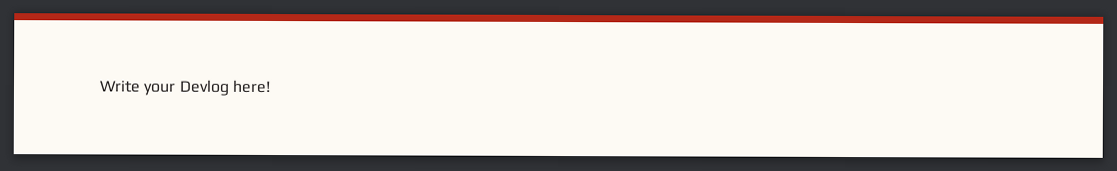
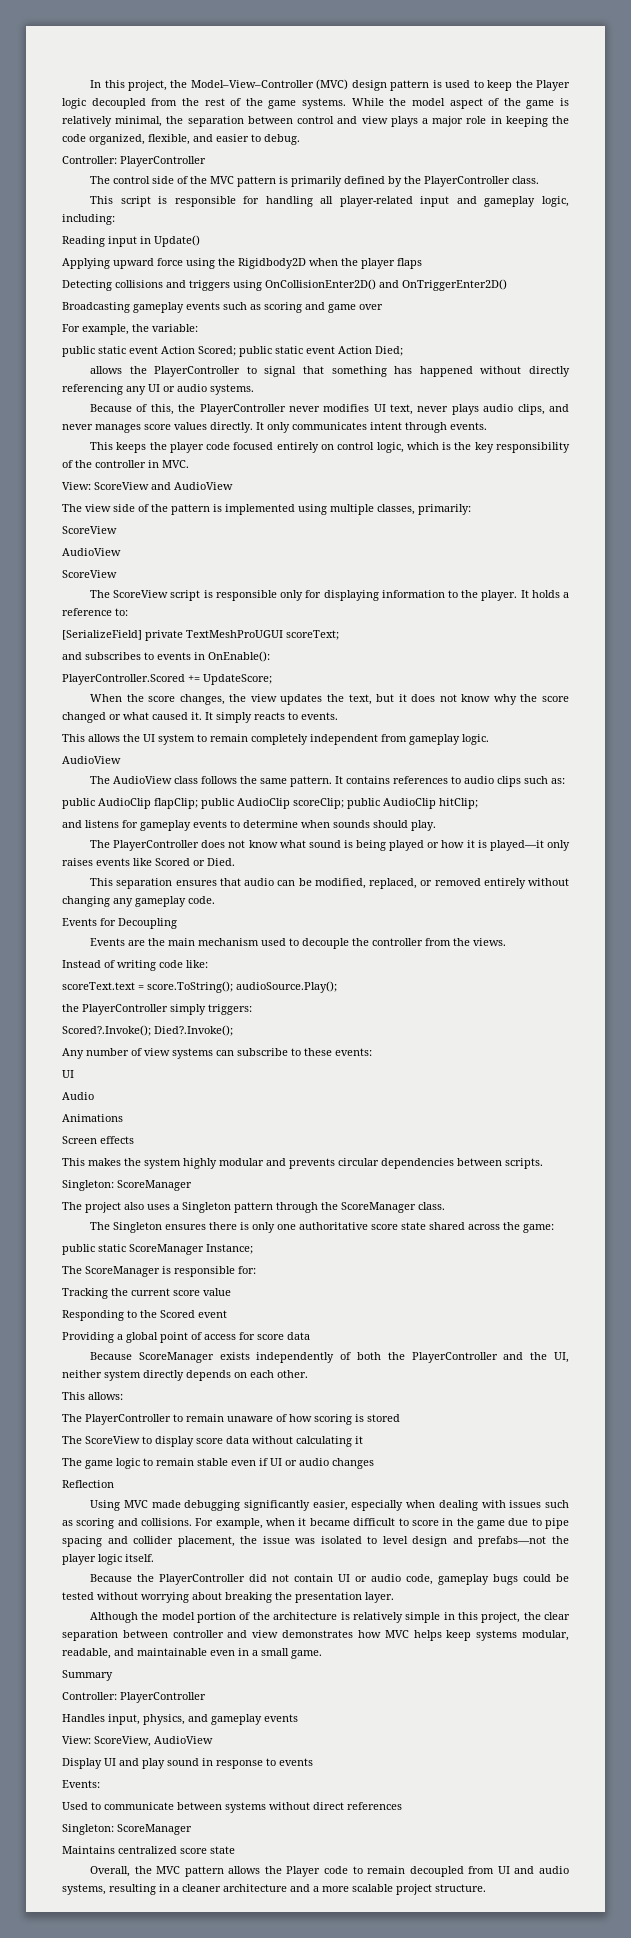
[99,79,271,96] Write your Devlog here! -> [90,79,570,91] [62,98,569,109] [62,116,569,127] [62,134,300,145] [62,156,206,167] [90,176,540,187] [90,196,569,207] [62,214,115,225] [62,235,200,247] [62,258,422,269] [62,279,507,291] [62,302,383,313] [62,324,198,335] [62,346,403,357] [90,366,571,377] [62,384,254,395] [90,404,569,415] [62,422,487,433] [90,442,571,453] [62,460,189,468] [62,482,233,490] [62,504,471,515] [62,526,117,534] [62,548,121,556] [62,570,117,578] [90,590,569,601] [62,608,128,616] [62,630,339,641] [62,651,270,662] [62,674,272,685] [90,694,569,705] [62,712,338,723] [62,734,489,745] [62,756,121,764] [90,776,566,787] [62,798,478,809] [62,820,436,831] [90,840,570,851] [62,858,235,866] [90,878,569,889] [62,896,215,907] [62,918,177,929] [90,938,507,949] [62,960,208,971] [62,981,337,993] [62,1004,252,1015] [62,1025,233,1036] [62,1048,372,1059] [62,1070,74,1078] [62,1092,94,1100] [62,1114,123,1122] [62,1136,134,1144] [62,1158,543,1169] [62,1180,192,1191] [62,1202,445,1213] [90,1222,555,1233] [62,1244,253,1255] [62,1266,256,1277] [62,1288,231,1299] [62,1310,227,1321] [62,1332,310,1343] [90,1352,569,1363] [62,1370,308,1381] [62,1392,123,1400] [62,1414,400,1425] [62,1436,363,1447] [62,1458,374,1469] [62,1480,114,1488] [90,1500,569,1511] [62,1518,570,1529] [62,1536,569,1547] [62,1554,154,1565] [90,1574,570,1585] [62,1592,394,1603] [90,1612,570,1623] [62,1630,569,1641] [62,1648,322,1659] [62,1670,113,1681] [62,1692,206,1703] [62,1714,298,1725] [62,1736,213,1747] [62,1758,313,1769] [62,1780,100,1788] [62,1802,402,1813] [62,1824,192,1835] [62,1846,235,1854] [90,1866,570,1877] [62,1884,486,1895] In this project, the Model–View–Controller (MVC) design pattern is used to keep the Player logic decoupled from the rest of the game systems. While the model aspect of the game is relatively minimal, the separation between control and view plays a major role in keeping the code organized, flexible, and easier to debug. // Controller: PlayerController // The control side of the MVC pattern is primarily defined by the PlayerController class. // This script is responsible for handling all player-related input and gameplay logic, including: // Reading input in Update() // Applying upward force using the Rigidbody2D when the player flaps // Detecting collisions and triggers using OnCollisionEnter2D() and OnTriggerEnter2D() // Broadcasting gameplay events such as scoring and game over // For example, the variable: // public static event Action Scored; public static event Action Died; // allows the PlayerController to signal that something has happened without directly referencing any UI or audio systems. // Because of this, the PlayerController never modifies UI text, never plays audio clips, and never manages score values directly. It only communicates intent through events. // This keeps the player code focused entirely on control logic, which is the key responsibility of the controller in MVC. // View: ScoreView and AudioView // The view side of the pattern is implemented using multiple classes, primarily: // ScoreView // AudioView // ScoreView // The ScoreView script is responsible only for displaying information to the player. It holds a reference to: // [SerializeField] private TextMeshProUGUI scoreText; // and subscribes to events in OnEnable(): // PlayerController.Scored += UpdateScore; // When the score changes, the view updates the text, but it does not know why the score changed or what caused it. It simply reacts to events. // This allows the UI system to remain completely independent from gameplay logic. // AudioView // The AudioView class follows the same pattern. It contains references to audio clips such as: // public AudioClip flapClip; public AudioClip scoreClip; public AudioClip hitClip; // and listens for gameplay events to determine when sounds should play. // The PlayerController does not know what sound is being played or how it is played—it only raises events like Scored or Died. // This separation ensures that audio can be modified, replaced, or removed entirely without changing any gameplay code. // Events for Decoupling // Events are the main mechanism used to decouple the controller from the views. // Instead of writing code like: // scoreText.text = score.ToString(); audioSource.Play(); // the PlayerController simply triggers: // Scored?.Invoke(); Died?.Invoke(); // Any number of view systems can subscribe to these events: // UI // Audio // Animations // Screen effects // This makes the system highly modular and prevents circular dependencies between scripts. // Singleton: ScoreManager // The project also uses a Singleton pattern through the ScoreManager class. // The Singleton ensures there is only one authoritative score state shared across the game: // public static ScoreManager Instance; // The ScoreManager is responsible for: // Tracking the current score value // Responding to the Scored event // Providing a global point of access for score data // Because ScoreManager exists independently of both the PlayerController and the UI, neither system directly depends on each other. // This allows: // The PlayerController to remain unaware of how scoring is stored // The ScoreView to display score data without calculating it // The game logic to remain stable even if UI or audio changes // Reflection // Using MVC made debugging significantly easier, especially when dealing with issues such as scoring and collisions. For example, when it became difficult to score in the game due to pipe spacing and collider placement, the issue was isolated to level design and prefabs—not the player logic itself. // Because the PlayerController did not contain UI or audio code, gameplay bugs could be tested without worrying about breaking the presentation layer. // Although the model portion of the architecture is relatively simple in this project, the clear separation between controller and view demonstrates how MVC helps keep systems modular, readable, and maintainable even in a small game. // Summary // Controller: PlayerController // Handles input, physics, and gameplay events // View: ScoreView, AudioView // Display UI and play sound in response to events // Events: // Used to communicate between systems without direct references // Singleton: ScoreManager // Maintains centralized score state // Overall, the MVC pattern allows the Player code to remain decoupled from UI and audio systems, resulting in a cleaner architecture and a more scalable project structure.

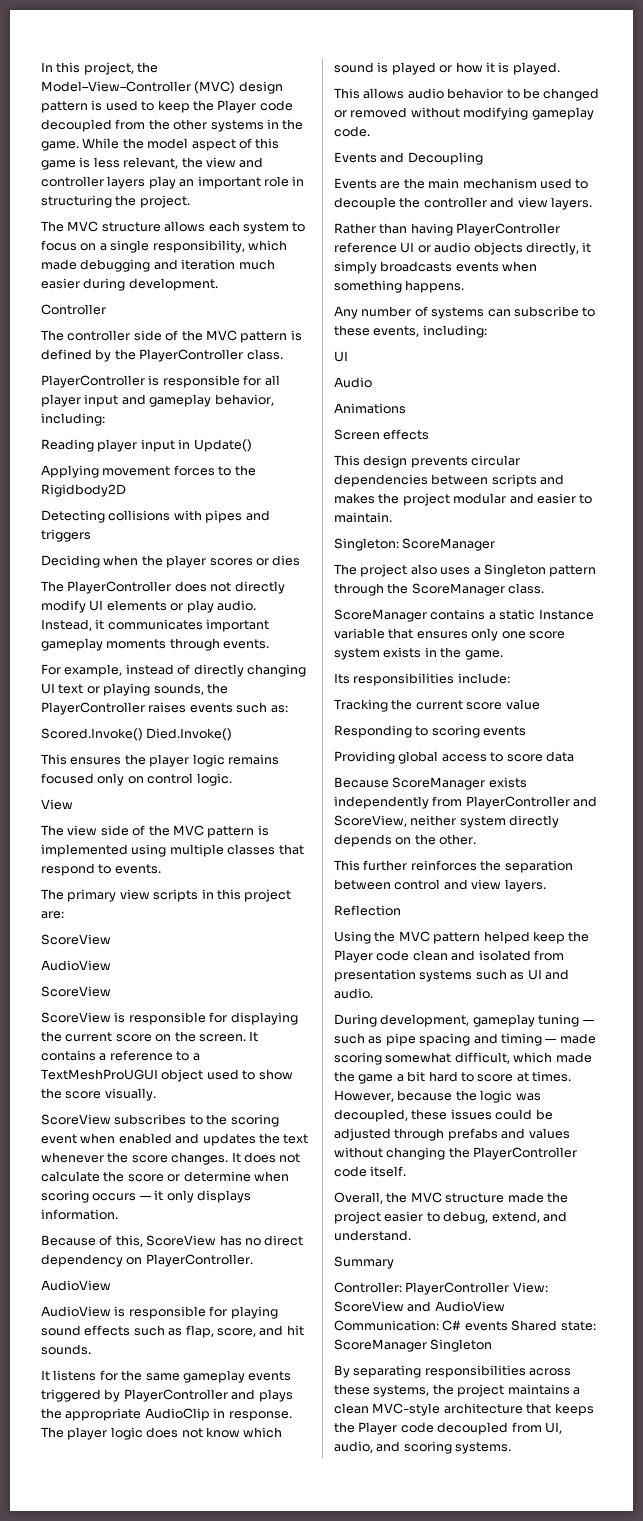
[62,98,86,109] logic -> [259,100,293,111] code
[204,98,346,109] rest of the game systems. -> [173,119,304,132] [41,141,79,151] other systems in the game.
[503,98,521,106] the -> [255,138,280,149] this
[62,116,569,127] [62,134,300,145] [62,156,206,167] [90,176,343,187] relatively minimal, the separation between control and view plays a major role in keeping the code organized, flexible, and easier to debug. // Controller: PlayerController // The control side of the MVC pattern is primarily -> [93,157,264,169] [41,176,305,189] [41,195,190,208] [41,221,306,234] [41,240,287,253] [41,259,275,272] [41,278,218,291] [41,304,106,315] [41,330,302,343] less relevant, the view and controller layers play an important role in structuring the project. // The MVC structure allows each system to focus on a single responsibility, which made debugging and iteration much easier during development. // Controller // The controller side of the MVC pattern is
[90,196,413,207] This script is responsible for handling all player-related -> [41,375,280,388] [41,394,81,407] PlayerController is responsible for all player
[541,196,569,207] logic, -> [214,394,274,406] behavior,
(105, 241) none -> [97,439,138,452] player
[113,258,215,269] upward force using -> [102,465,232,476] movement forces to
[309,258,422,269] [62,279,507,291] [62,302,383,313] [62,324,198,335] [62,346,403,357] [90,366,571,377] [62,384,254,395] [90,404,569,415] [62,422,487,433] [90,442,571,453] [62,460,189,468] [62,482,233,490] when the player flaps // Detecting collisions and triggers using OnCollisionEnter2D() and OnTriggerEnter2D() // Broadcasting gameplay events such as scoring and game over // For example, the variable: // public static event Action Scored; public static event Action Died; // allows the PlayerController to signal that something has happened without directly referencing any UI or audio systems. // Because of this, the PlayerController never modifies UI text, never plays audio clips, and never manages score values directly. It only communicates intent through events. // This keeps the player code focused entirely on control logic, which is the key responsibility of the controller in MVC. // View: ScoreView and AudioView -> [41,510,270,523] [41,529,91,542] [41,555,301,568] [41,581,285,594] [41,600,256,613] [41,619,270,632] [41,638,270,651] [41,664,306,677] [41,683,228,696] [41,702,288,715] [41,728,233,741] [41,754,279,767] [41,773,232,786] [41,799,73,810] // Detecting collisions with pipes and triggers // Deciding when the player scores or dies // The PlayerController does not directly modify UI elements or play audio. Instead, it communicates important gameplay moments through events. // For example, instead of directly changing UI text or playing sounds, the PlayerController raises events such as: // Scored.Invoke() Died.Invoke() // This ensures the player logic remains focused only on control logic. // View
(168, 508) none -> [172,825,204,836] MVC
[377,504,471,515] classes, primarily: -> [227,844,304,855] [41,863,161,876] [41,889,292,902] [41,911,64,919] classes that respond to events. // The primary view scripts in this project are:
[90,590,304,601] The ScoreView script is responsible only -> [41,1012,206,1025] ScoreView is responsible
[381,590,569,601] [62,608,128,616] [62,630,339,641] [62,651,270,662] [62,674,272,685] [90,694,569,705] [62,712,338,723] [62,734,489,745] [62,756,121,764] [90,776,566,787] [62,798,478,809] [62,820,436,831] [90,840,306,851] information to the player. It holds a reference to: // [SerializeField] private TextMeshProUGUI scoreText; // and subscribes to events in OnEnable(): // PlayerController.Scored += UpdateScore; // When the score changes, the view updates the text, but it does not know why the score changed or what caused it. It simply reacts to events. // This allows the UI system to remain completely independent from gameplay logic. // AudioView // The AudioView class follows the same pattern. It contains references to audio clips such as: // public AudioClip flapClip; public AudioClip scoreClip; public AudioClip hitClip; // and listens for gameplay events to determine when sounds should play. // The PlayerController does not know what -> [41,1031,259,1042] [41,1050,200,1061] [41,1069,293,1082] [41,1088,156,1101] [41,1114,279,1127] [41,1133,309,1146] [41,1152,301,1165] [41,1171,289,1182] [41,1190,251,1203] [41,1209,118,1220] [41,1235,304,1247] [41,1254,253,1267] [41,1280,111,1291] [41,1306,278,1319] [41,1325,304,1338] [41,1344,91,1355] [41,1370,292,1383] [41,1389,293,1402] [41,1408,292,1421] [41,1427,283,1440] the current score on the screen. It contains a reference to a TextMeshProUGUI object used to show the score visually. // ScoreView subscribes to the scoring event when enabled and updates the text whenever the score changes. It does not calculate the score or determine when scoring occurs — it only displays information. // Because of this, ScoreView has no direct dependency on PlayerController. // AudioView // AudioView is responsible for playing sound effects such as flap, score, and hit sounds. // It listens for the same gameplay events triggered by PlayerController and plays the appropriate AudioClip in response. The player logic does not know which
[356,840,387,851] being -> (389, 67) none
[489,840,570,851] [62,858,235,866] [90,878,569,889] [62,896,133,907] played—it only raises events like Scored or Died. // This separation ensures that audio can be modified, replaced, or removed entirely without changing any -> [512,62,560,75] [334,88,600,101] [334,107,529,120] played. // This allows audio behavior to be changed or removed without modifying
[100,918,116,926] for -> [380,152,405,163] and
[425,938,507,946] [62,960,208,971] [62,981,337,993] [62,1004,252,1015] [62,1025,233,1036] from the views. // Instead of writing code like: // scoreText.text = score.ToString(); audioSource.Play(); // the PlayerController simply triggers: // Scored?.Invoke(); Died?.Invoke(); -> [490,197,592,210] [334,223,561,236] [334,242,592,255] [334,261,538,274] [334,280,465,293] and view layers. // Rather than having PlayerController reference UI or audio objects directly, it simply broadcasts events when something happens.
[144,1048,170,1056] view -> (428, 311) none
[335,1048,372,1056] events: -> [373,325,487,338] events, including:
[88,1158,543,1169] makes the system highly modular and prevents circular dependencies between scripts. -> [363,455,521,468] [334,474,565,487] [334,493,593,506] [334,512,392,523] design prevents circular dependencies between scripts and makes the project modular and easier to maintain.
[90,1222,555,1233] [62,1244,253,1255] [62,1266,256,1277] The Singleton ensures there is only one authoritative score state shared across the game: // public static ScoreManager Instance; // The ScoreManager is responsible for: -> [334,609,594,622] [334,628,565,641] [334,647,503,660] [334,673,510,686] ScoreManager contains a static Instance variable that ensures only one score system exists in the game. // Its responsibilities include:
[140,1310,227,1318] [62,1332,255,1343] the Scored event // Providing a global point of access for -> [431,725,527,738] [334,751,504,764] scoring events // Providing global access to
[340,1352,569,1363] of both the PlayerController and the UI, -> [432,796,598,809] [334,815,407,827] from PlayerController and ScoreView,
[250,1370,274,1378] each -> [414,834,436,845] the
[88,1392,123,1400] [62,1414,400,1425] [62,1436,363,1447] [62,1458,374,1469] [62,1480,114,1488] [90,1500,569,1511] [62,1518,570,1529] [62,1536,569,1547] [62,1554,154,1565] [90,1574,570,1585] [62,1592,394,1603] [90,1612,570,1623] [62,1630,569,1641] [62,1648,322,1659] [62,1670,113,1681] [62,1692,206,1703] [62,1714,298,1725] [62,1736,213,1747] [62,1758,313,1769] [62,1780,100,1788] [62,1802,402,1813] [62,1824,192,1835] [62,1846,235,1854] [90,1866,570,1877] [62,1884,486,1895] allows: // The PlayerController to remain unaware of how scoring is stored // The ScoreView to display score data without calculating it // The game logic to remain stable even if UI or audio changes // Reflection // Using MVC made debugging significantly easier, especially when dealing with issues such as scoring and collisions. For example, when it became difficult to score in the game due to pipe spacing and collider placement, the issue was isolated to level design and prefabs—not the player logic itself. // Because the PlayerController did not contain UI or audio code, gameplay bugs could be tested without worrying about breaking the presentation layer. // Although the model portion of the architecture is relatively simple in this project, the clear separation between controller and view demonstrates how MVC helps keep systems modular, readable, and maintainable even in a small game. // Summary // Controller: PlayerController // Handles input, physics, and gameplay events // View: ScoreView, AudioView // Display UI and play sound in response to events // Events: // Used to communicate between systems without direct references // Singleton: ScoreManager // Maintains centralized score state // Overall, the MVC pattern allows the Player code to remain decoupled from UI and audio systems, resulting in a cleaner architecture and a more scalable project structure. -> [363,860,573,873] [334,879,546,892] [334,905,401,916] [334,931,590,944] [334,950,564,963] [334,969,569,982] [334,988,373,999] [334,1014,595,1027] [334,1033,596,1046] [334,1052,592,1065] [334,1071,571,1084] [334,1090,541,1103] [334,1109,553,1122] [334,1128,570,1141] [334,1147,578,1160] [334,1166,407,1177] [334,1192,568,1204] [334,1211,567,1224] [334,1230,411,1241] [334,1256,394,1269] [334,1282,548,1295] [334,1301,505,1312] [334,1320,596,1331] [334,1339,493,1352] [334,1365,572,1378] [334,1384,580,1397] [334,1403,594,1416] [334,1422,562,1435] [334,1441,512,1454] further reinforces the separation between control and view layers. // Reflection // Using the MVC pattern helped keep the Player code clean and isolated from presentation systems such as UI and audio. // During development, gameplay tuning — such as pipe spacing and timing — made scoring somewhat difficult, which made the game a bit hard to score at times. However, because the logic was decoupled, these issues could be adjusted through prefabs and values without changing the PlayerController code itself. // Overall, the MVC structure made the project easier to debug, extend, and understand. // Summary // Controller: PlayerController View: ScoreView and AudioView Communication: C# events Shared state: ScoreManager Singleton // By separating responsibilities across these systems, the project maintains a clean MVC-style architecture that keeps the Player code decoupled from UI, audio, and scoring systems.

